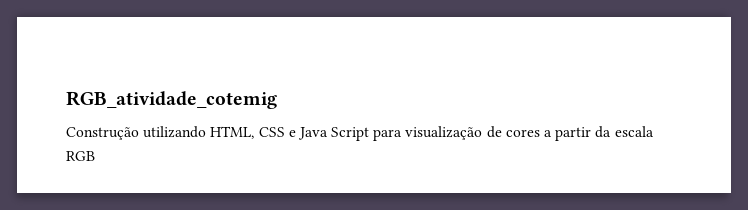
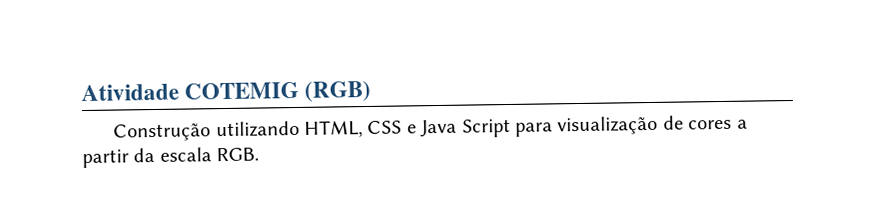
[66,91,277,109] RGB_atividade_cotemig -> [81,80,372,102] Atividade COTEMIG (RGB)
[66,151,95,161] RGB -> [216,147,260,162] RGB.

